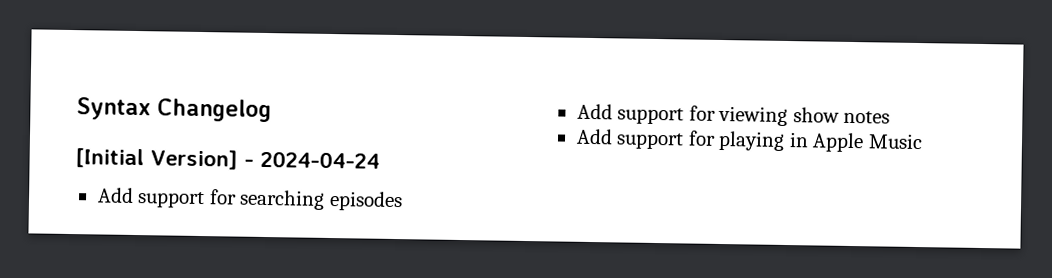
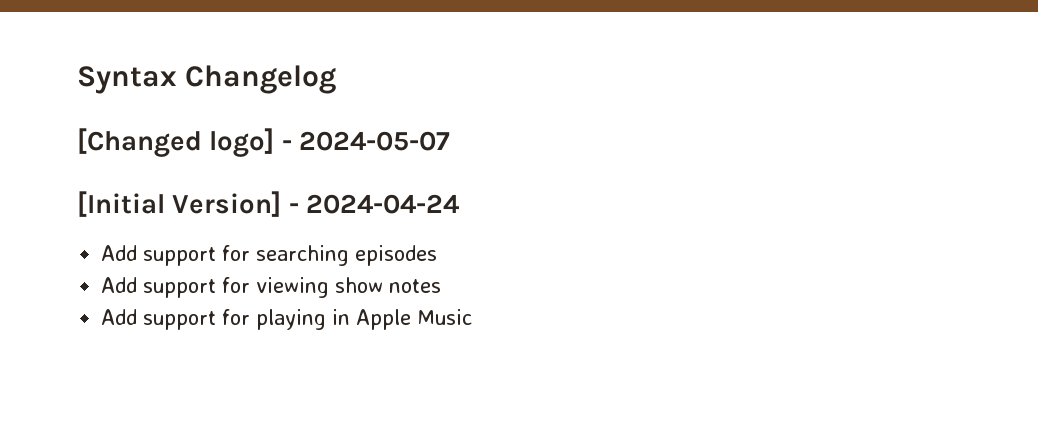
(272, 110) none -> [77,128,451,157] // [Changed logo] - 2024-05-07

